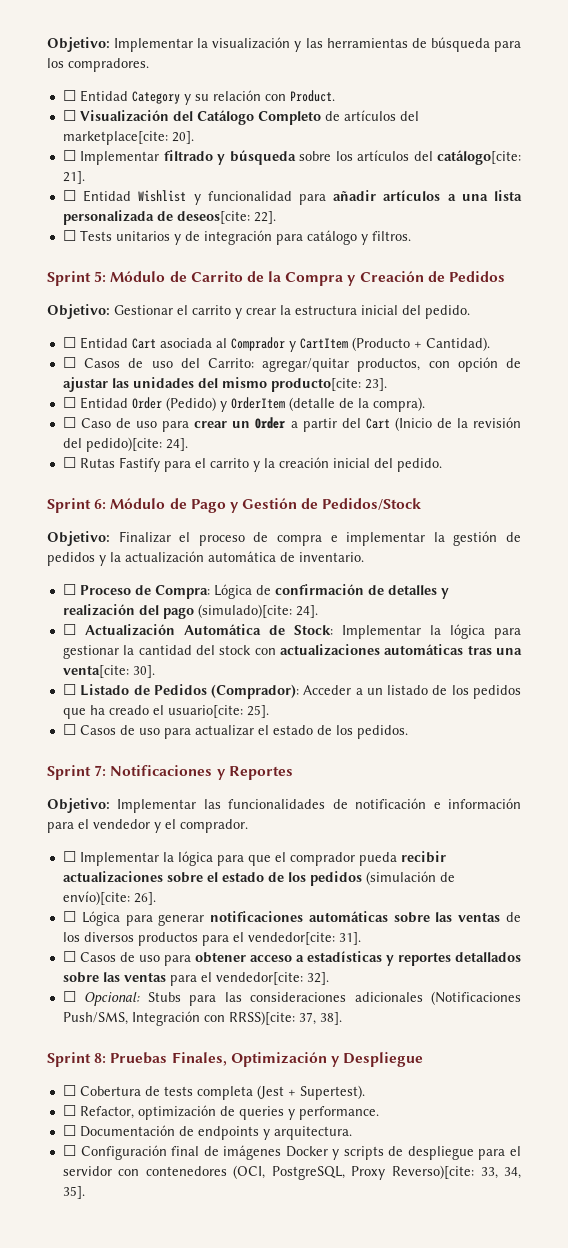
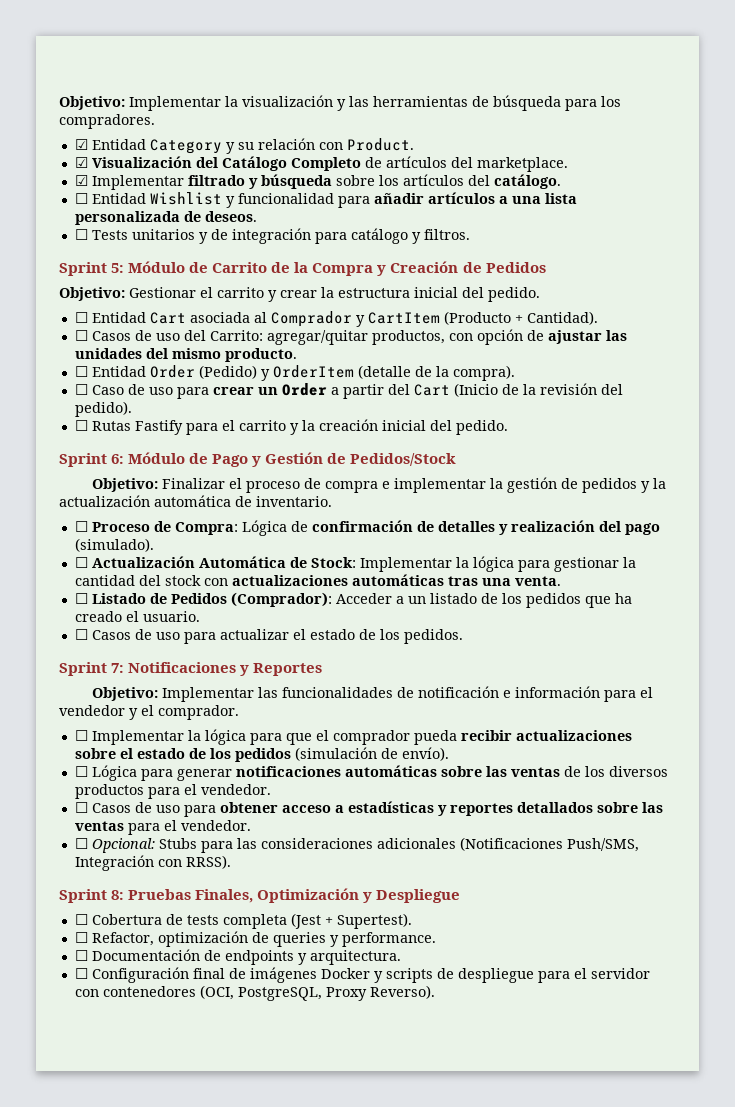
[62,90,76,101] ☐ -> [74,139,88,150] ☑
[62,110,76,121] ☐ -> [74,157,88,168] ☑
[62,131,194,145] [62,150,76,161] marketplace[cite: 20]. // ☐ -> [476,157,568,172] [74,175,88,186] marketplace. // ☑
[436,150,521,165] [62,171,85,184] catálogo[cite: 21]. -> [493,174,561,189] catálogo.
[176,211,276,224] deseos[cite: 22]. -> [204,211,257,222] deseos.
[270,378,387,392] producto[cite: 23]. -> [224,348,297,362] producto.
[85,437,188,452] pedido)[cite: 24]. -> [74,401,132,417] pedido).
[197,604,318,618] (simulado)[cite: 24]. -> [74,538,154,552] (simulado).
[62,665,155,678] venta[cite: 30]. -> [514,576,561,586] venta.
[167,705,269,718] usuario[cite: 25]. -> [142,611,200,622] usuario.
[62,891,156,905] envío)[cite: 26]. -> [401,747,449,761] envío).
[247,932,361,945] vendedor[cite: 31]. -> [200,784,271,795] vendedor.
[215,972,329,985] vendedor[cite: 32]. -> [180,820,251,831] vendedor.
[228,1011,342,1025] RRSS)[cite: 37, 38]. -> [185,855,231,869] RRSS).
[391,1165,522,1179] [62,1186,85,1199] Reverso)[cite: 33, 34, 35]. -> [369,985,435,999] Reverso).

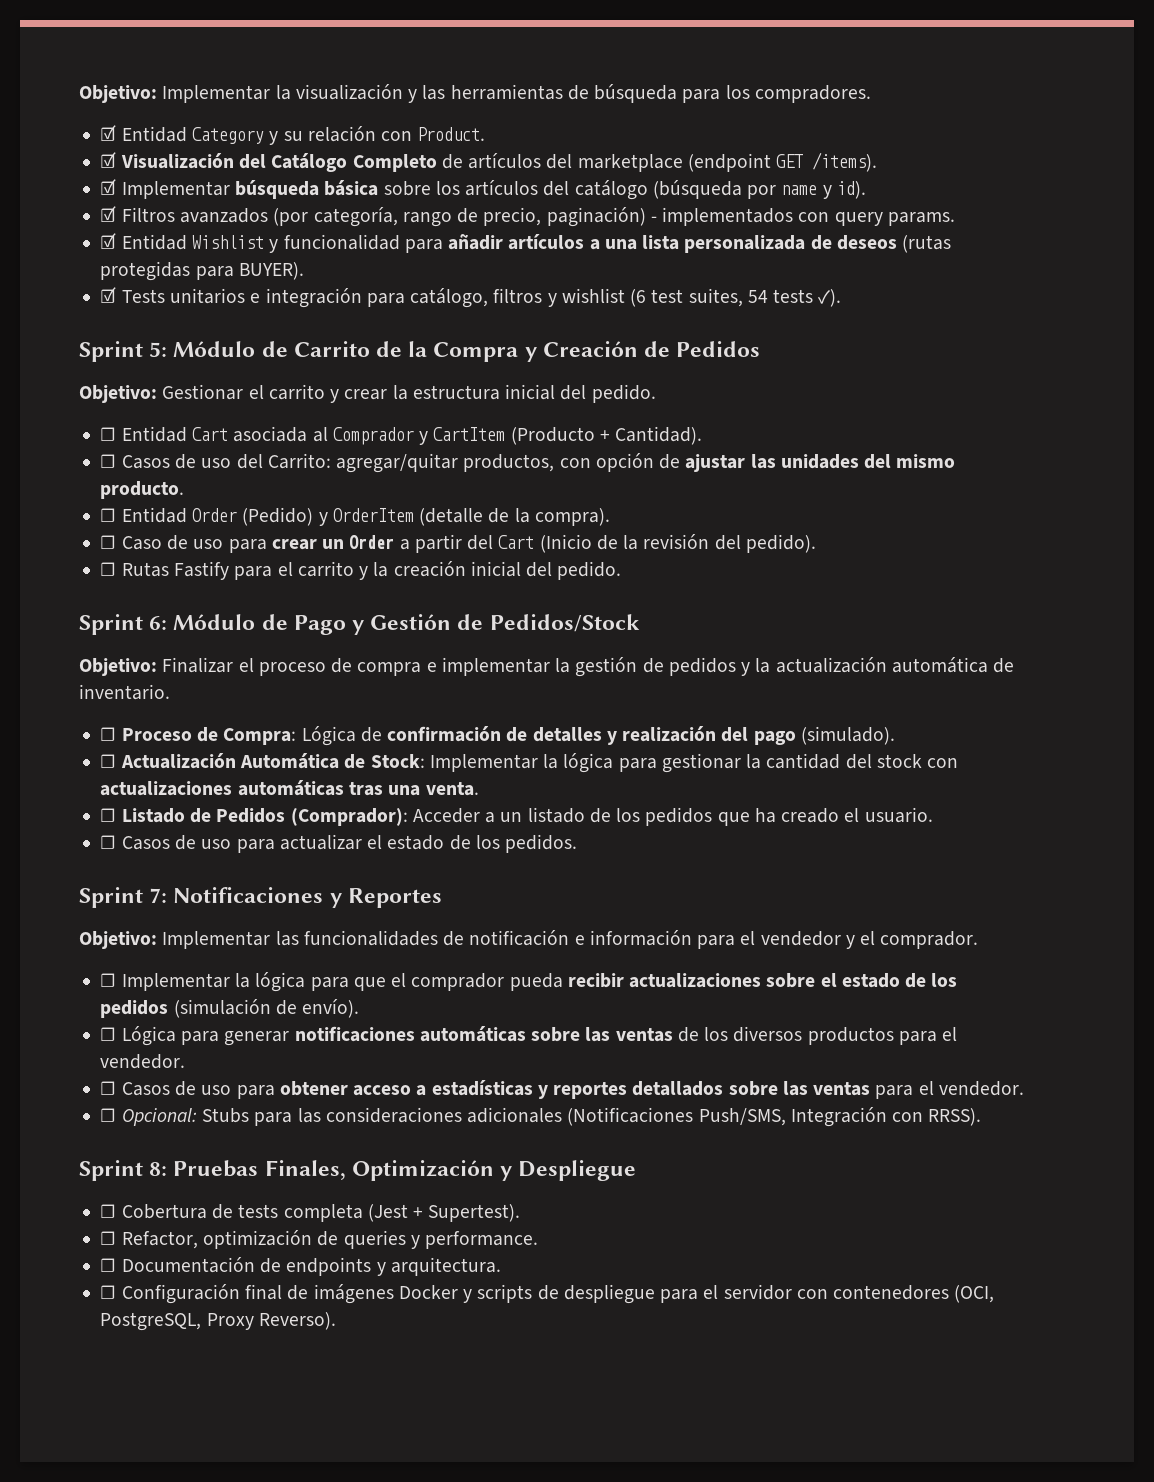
[476,157,568,172] marketplace. -> [577,152,878,172] marketplace (endpoint GET /items).
[187,174,332,189] filtrado y búsqueda -> [234,180,379,199] búsqueda básica
[493,174,561,189] [74,193,88,204] catálogo. // ☐ -> [574,180,866,200] [100,206,955,227] [100,233,117,249] catálogo (búsqueda por name y id). // ☑ Filtros avanzados (por categoría, rango de precio, paginación) - implementados con query params. // ☑
[204,211,257,222] [74,228,470,244] deseos. // ☐ Tests unitarios y de integración para catálogo y filtros. -> [836,235,952,253] [100,261,304,281] [100,287,842,308] deseos (rutas protegidas para BUYER). // ☑ Tests unitarios e integración para catálogo, filtros y wishlist (6 test suites, 54 tests ✓).

